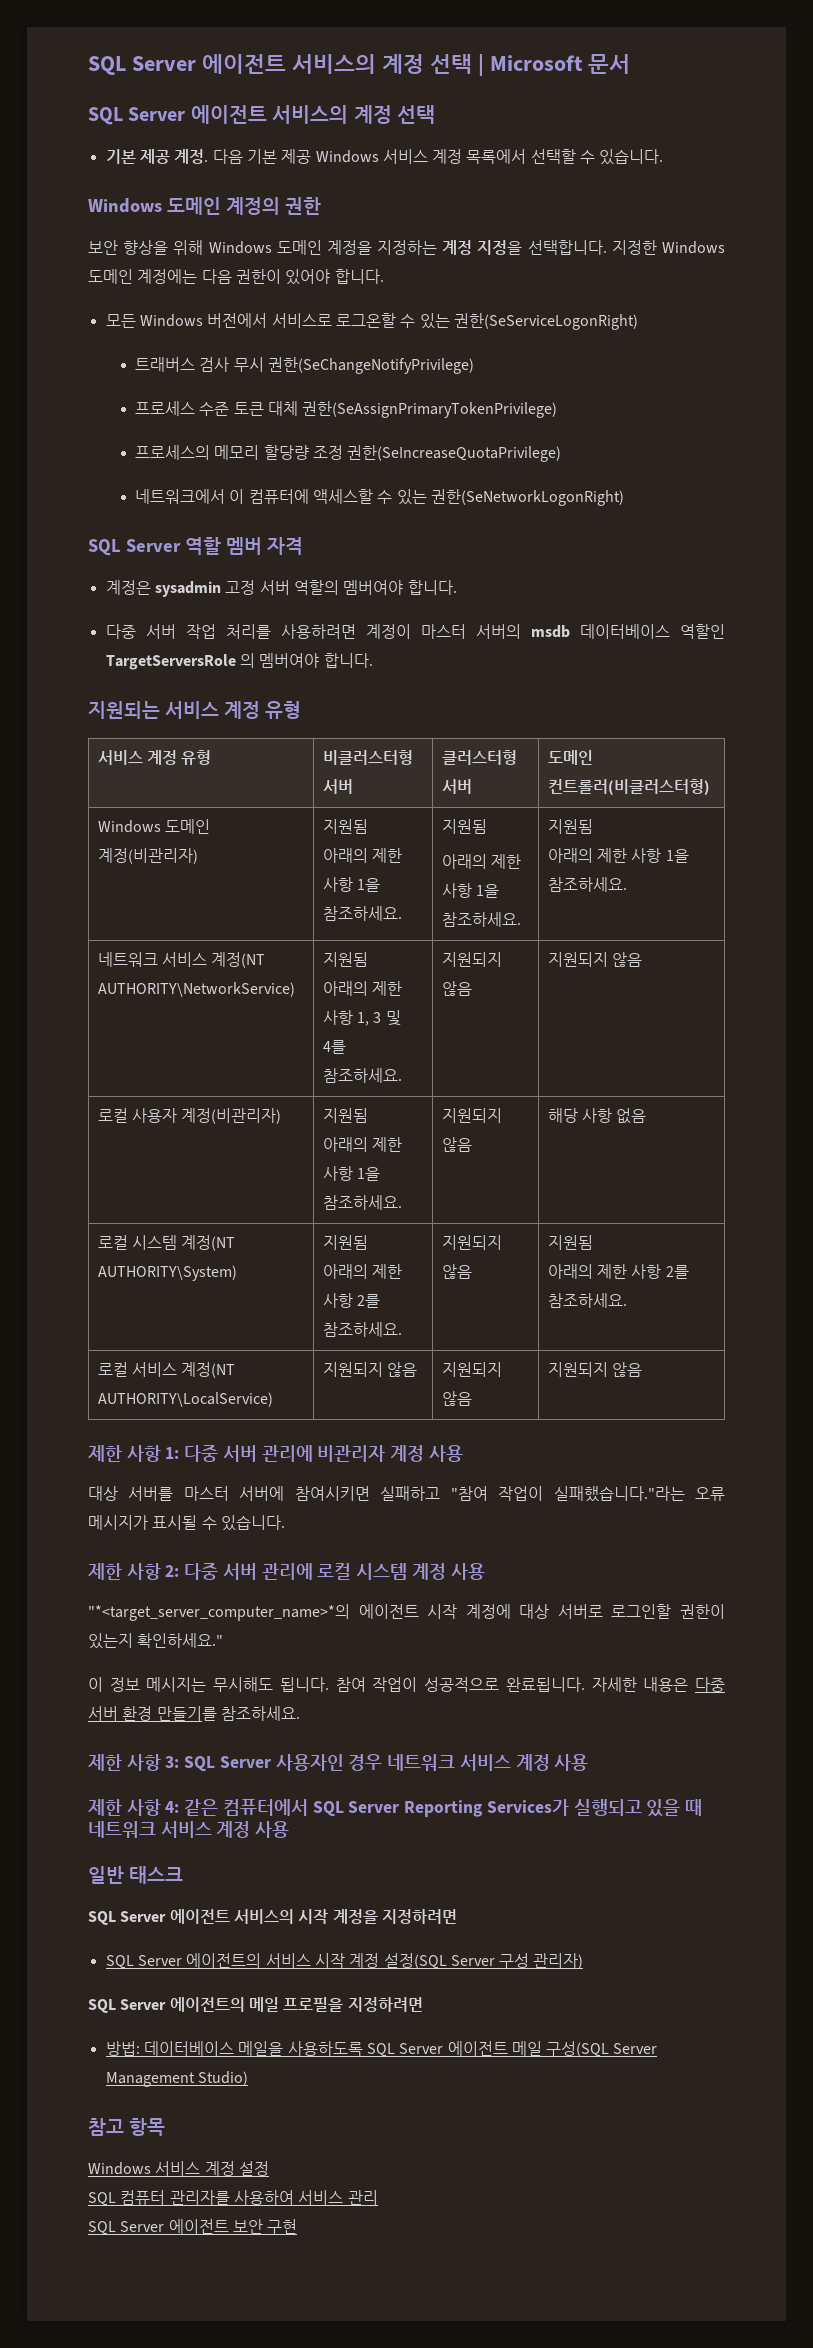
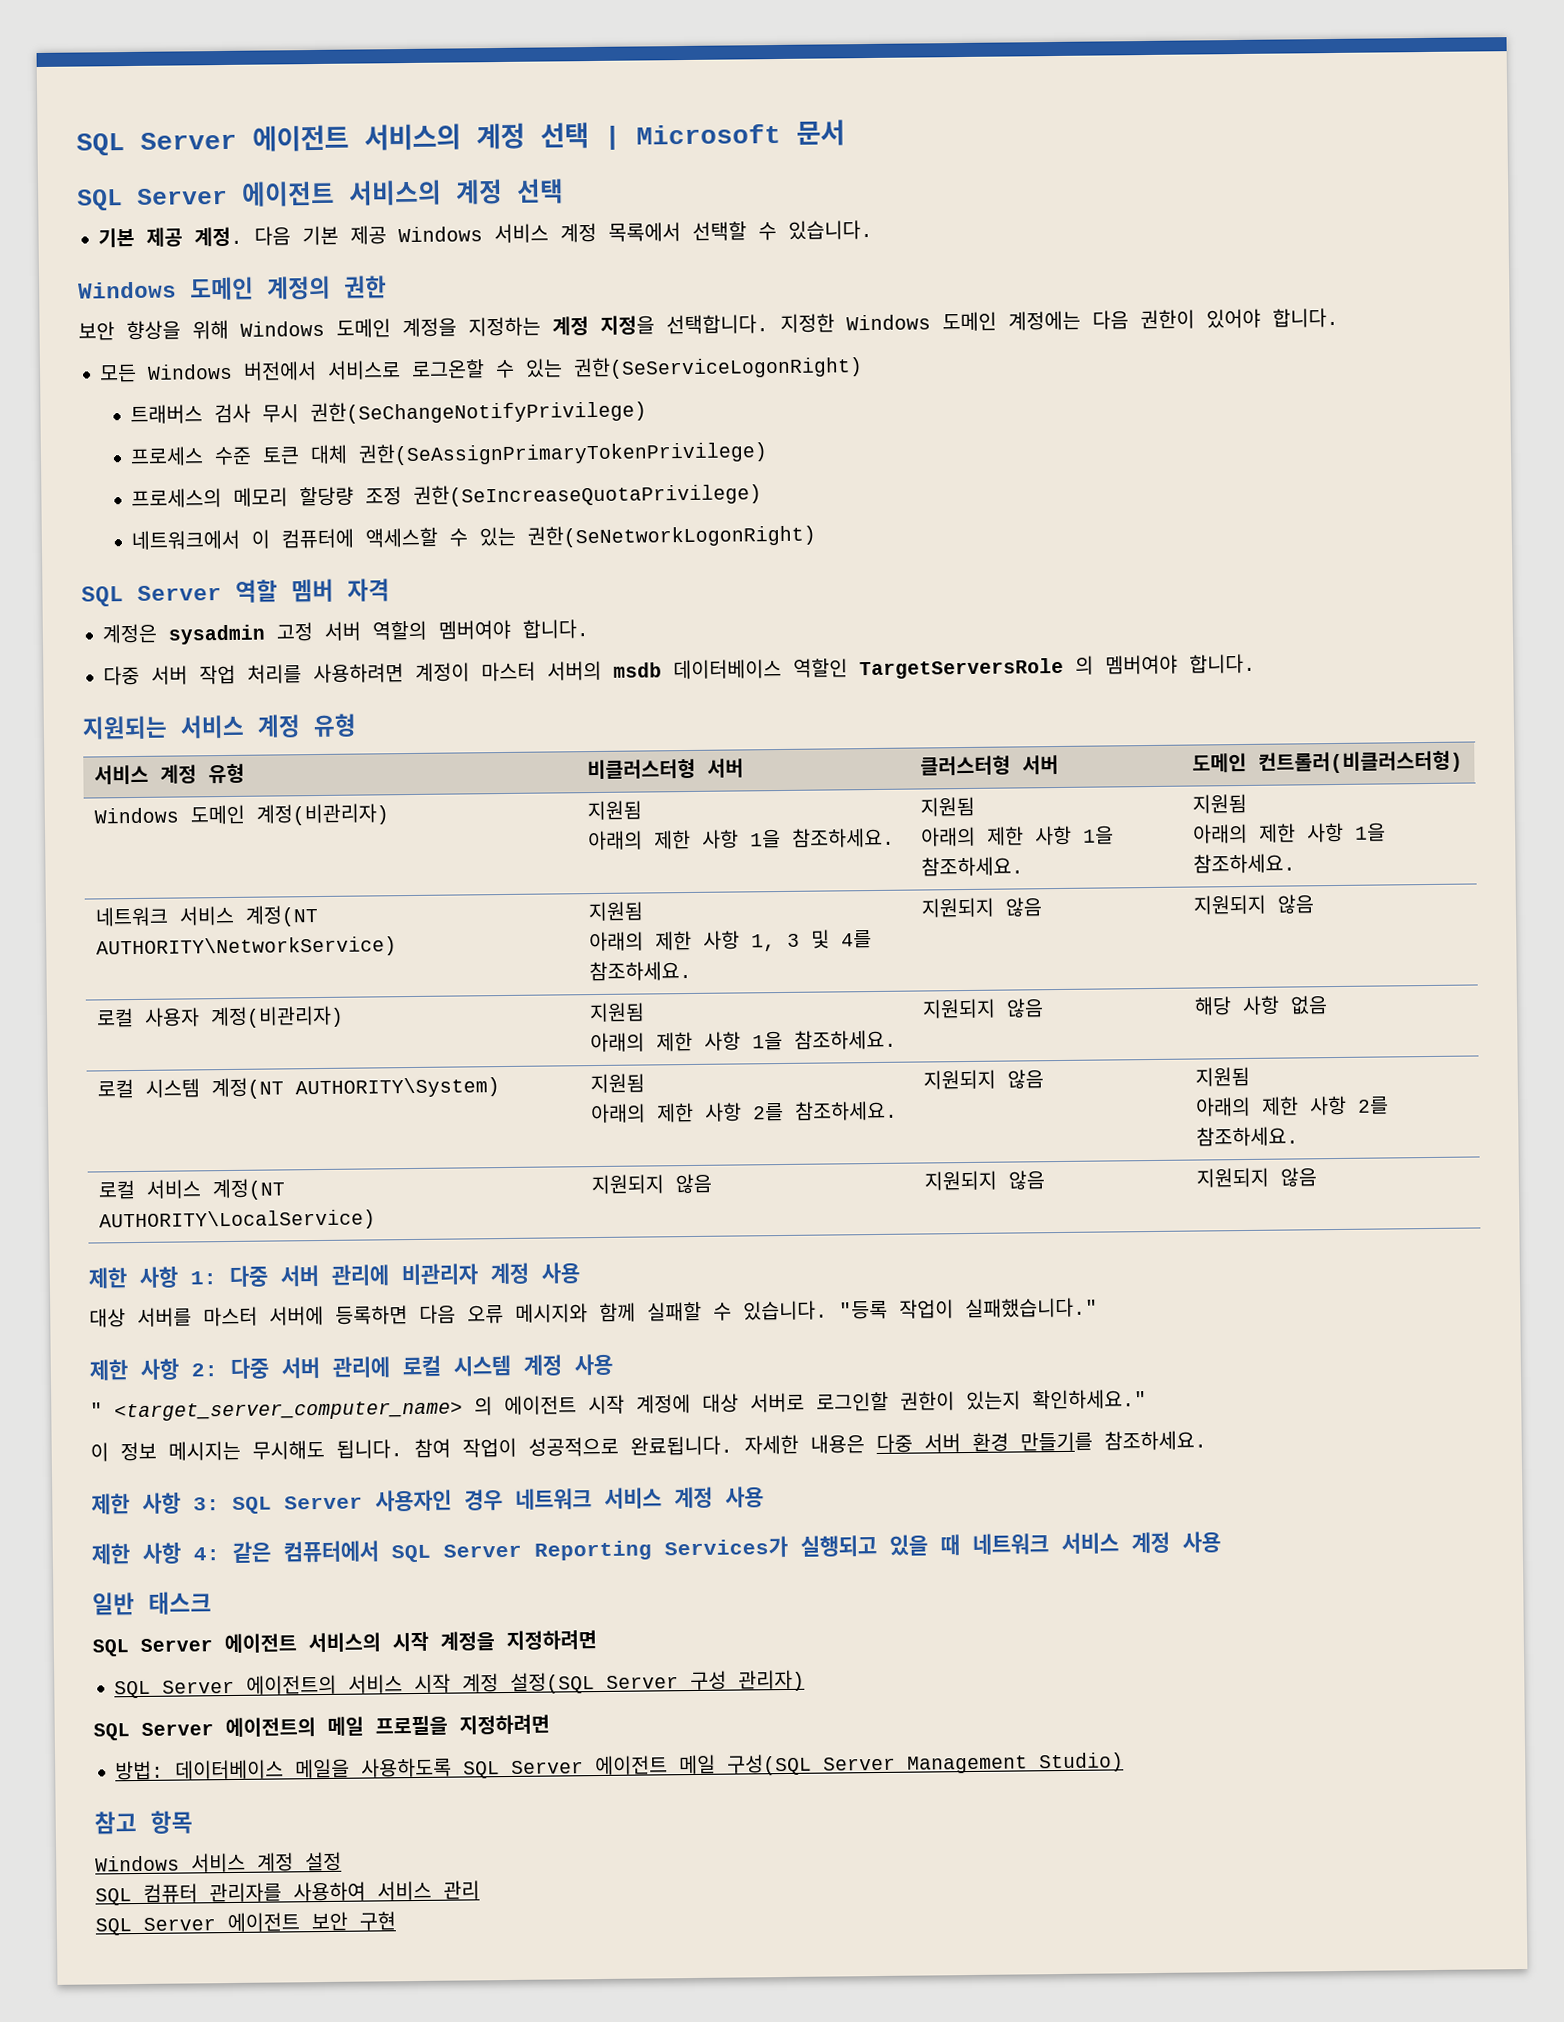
[294,1486,726,1502] [88,1515,285,1531] 참여시키면 실패하고 "참여 작업이 실패했습니다."라는 오류 메시지가 표시될 수 있습니다. -> [335,1297,1098,1325] 등록하면 다음 오류 메시지와 함께 실패할 수 있습니다. "등록 작업이 실패했습니다."
[88,1604,350,1621] "*<target_server_computer_name>*의 -> [90,1396,493,1422] " <target_server_computer_name> 의

